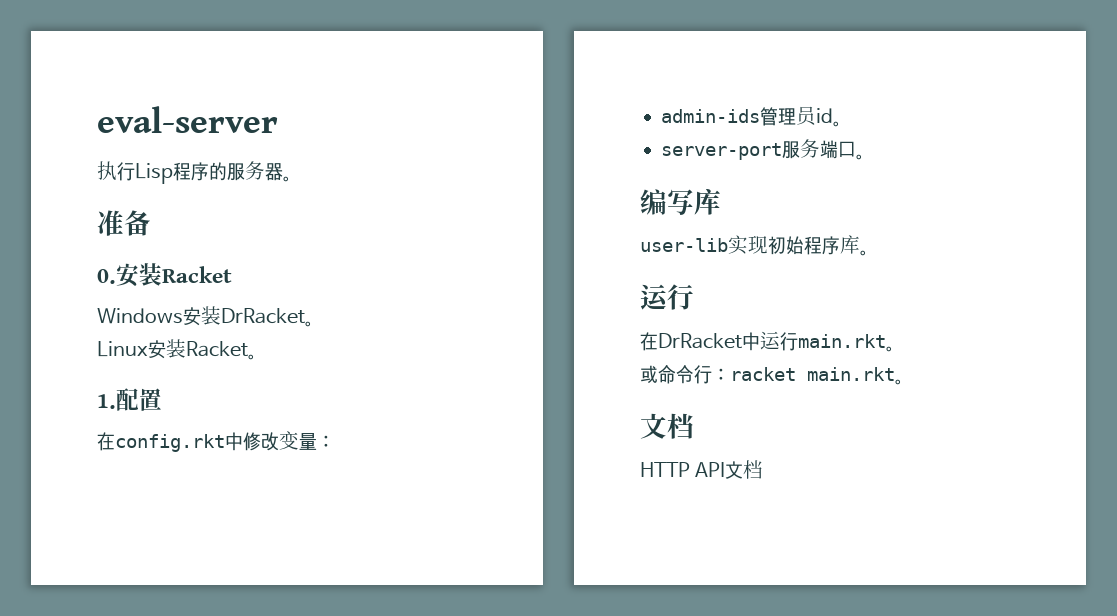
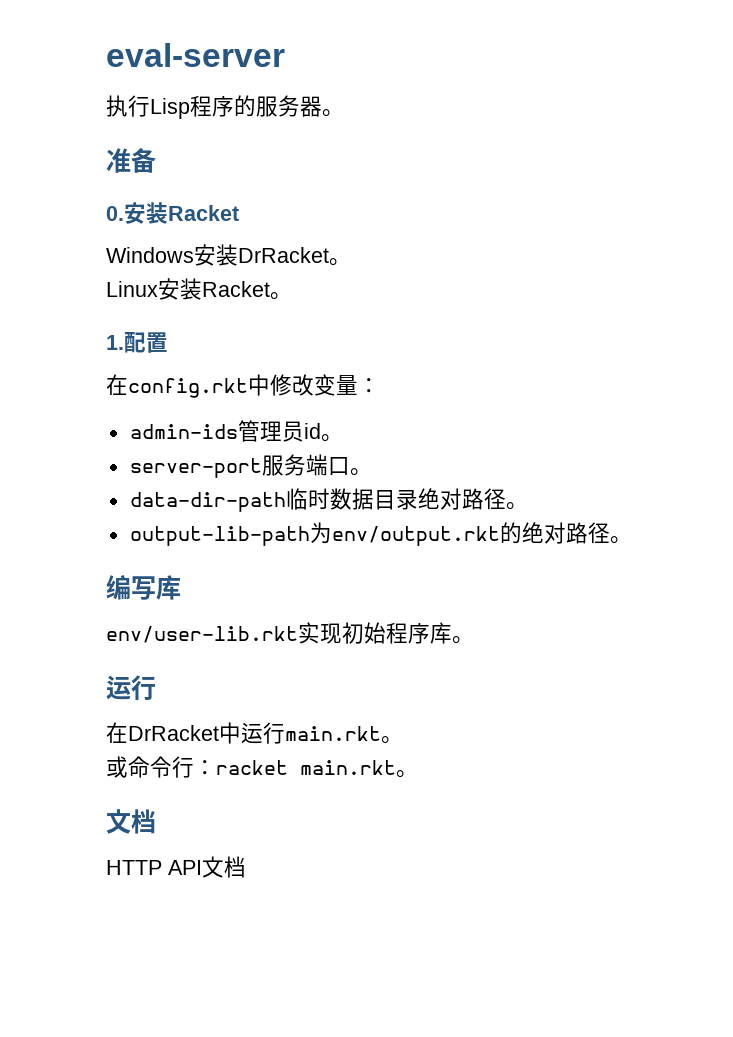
(866, 157) none -> [129,488,528,512] [129,522,632,546] // data-dir-path临时数据目录绝对路径。 // output-lib-path为env/output.rkt的绝对路径。
[640,238,728,252] user-lib -> [106,626,298,643] env/user-lib.rkt

